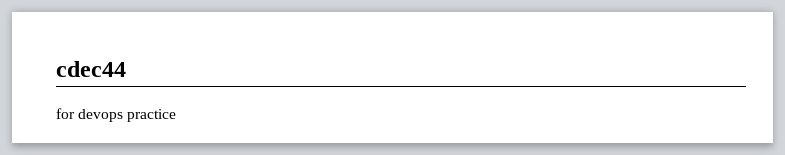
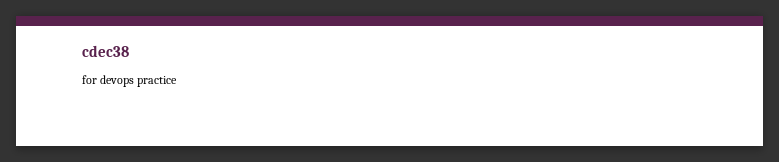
[56,61,126,77] cdec44 -> [82,45,129,57] cdec38

